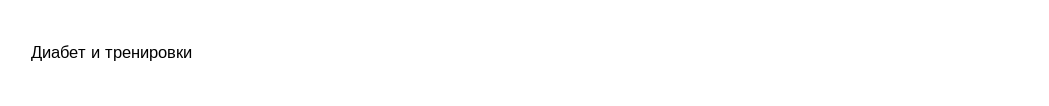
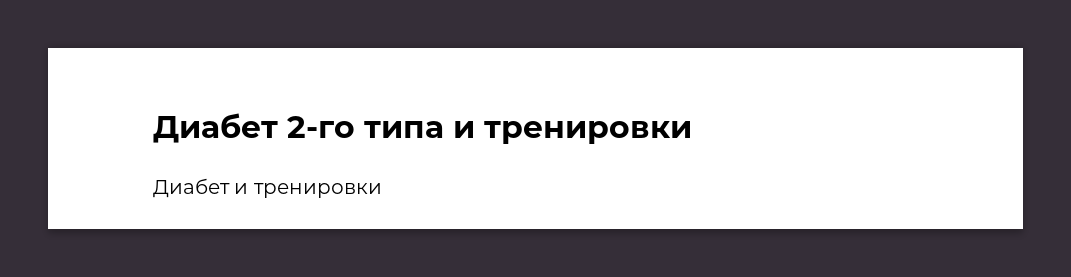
[31,45,86,61] Диабет -> [153,113,692,144] [153,178,230,198] Диабет 2-го типа и тренировки // Диабет

